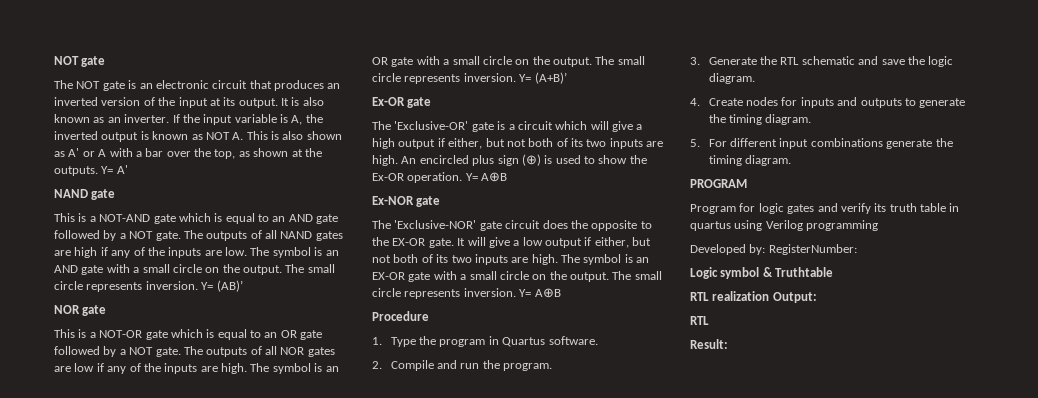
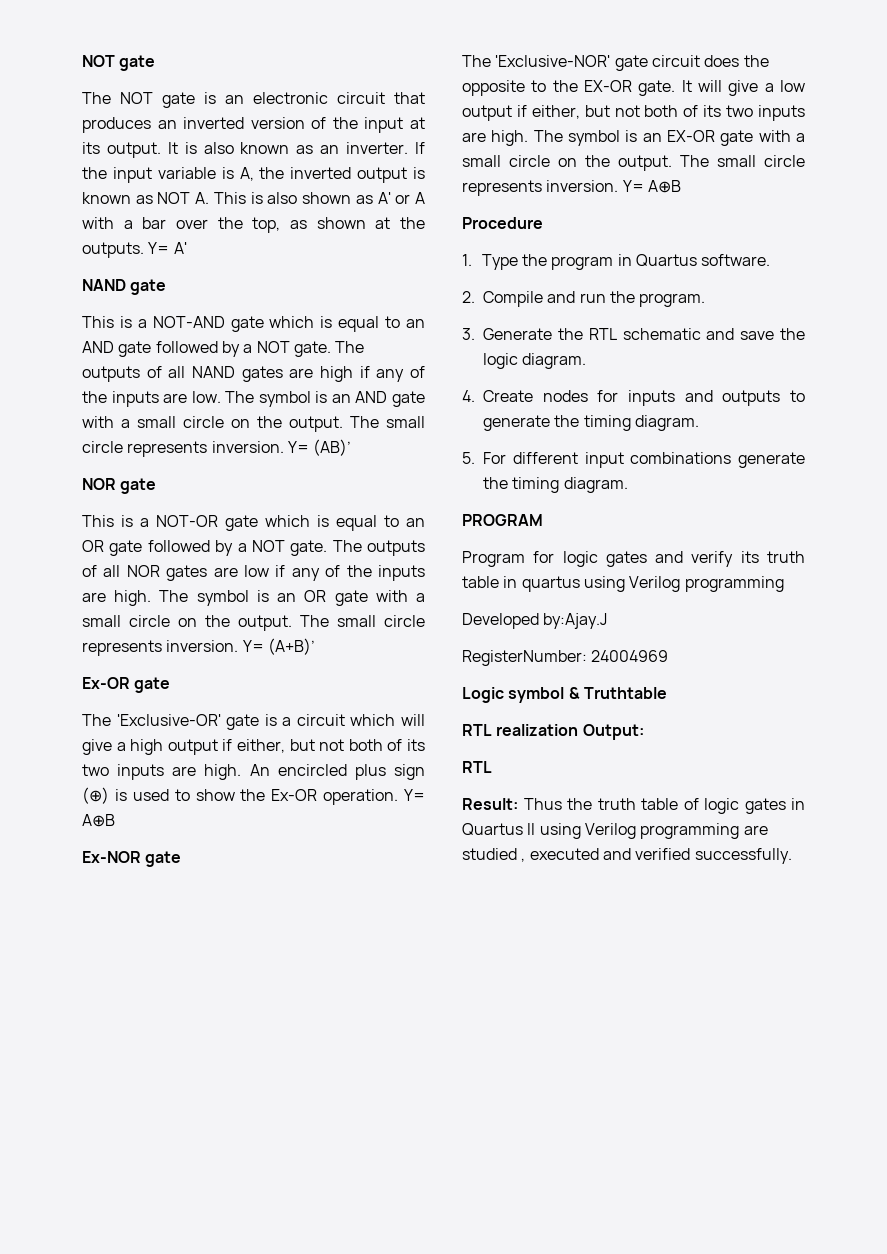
[749,244,766,255] by: -> [543,613,608,629] by:Ajay.J //
(857, 249) none -> [591,650,669,662] 24004969
(728, 344) none -> [523,798,805,814] [462,823,768,839] [462,848,792,864] Thus the truth table of logic gates in Quartus II using Verilog programming are studied , executed and verified successfully.

